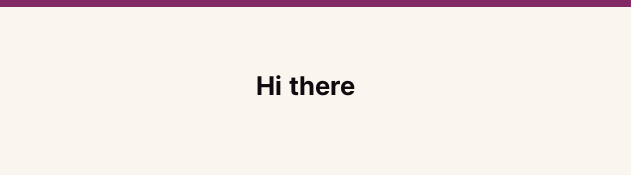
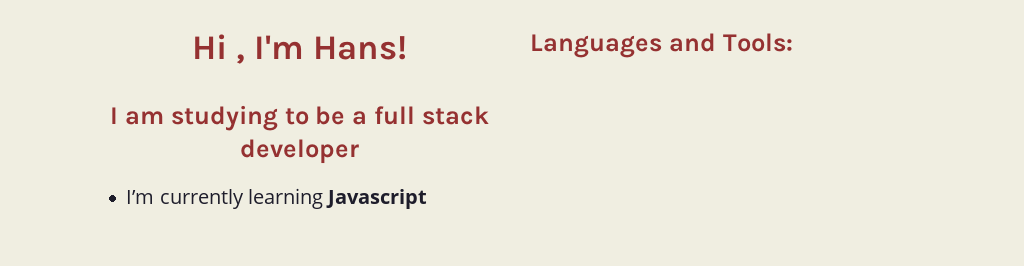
[289,76,356,96] there -> [235,35,408,64] [109,105,490,131] [240,139,359,164] [126,188,428,209] [530,33,793,58] , I'm Hans! // I am studying to be a full stack developer // I’m currently learning Javascript // Languages and Tools:

